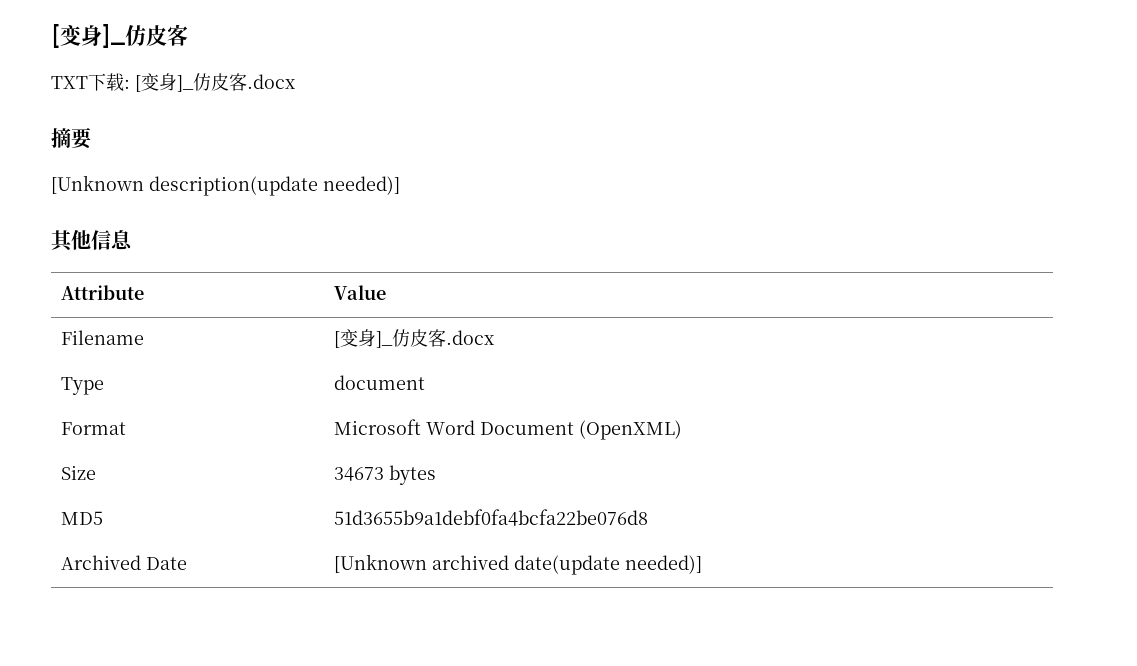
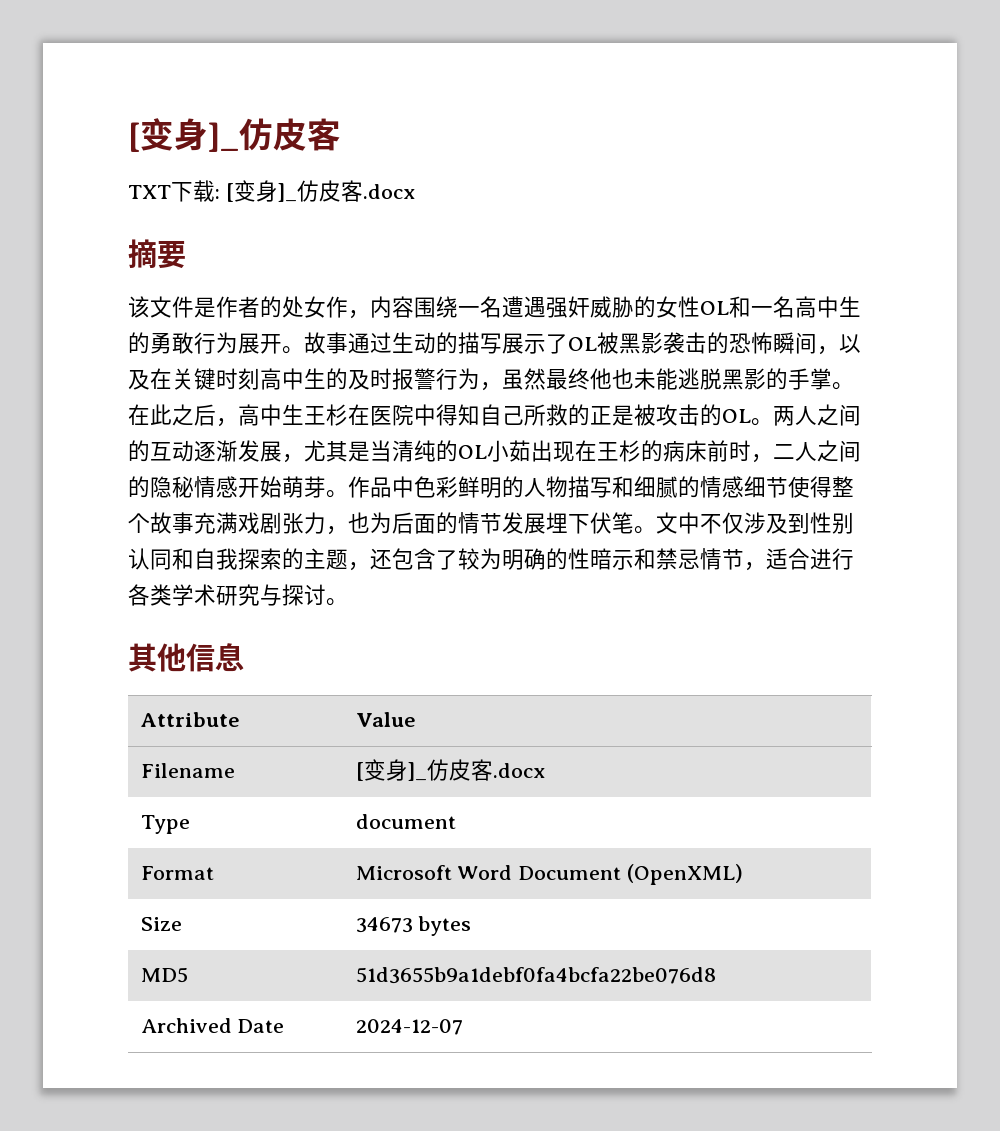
[51,175,400,196] [Unknown description(update needed)] -> [128,296,861,319] [128,332,861,355] [128,368,854,391] [128,404,861,427] [128,440,861,463] [128,476,854,498] [128,512,854,535] [128,548,854,571] [128,584,348,606] 该文件是作者的处女作，内容围绕一名遭遇强奸威胁的女性OL和一名高中生的勇敢行为展开。故事通过生动的描写展示了OL被黑影袭击的恐怖瞬间，以及在关键时刻高中生的及时报警行为，虽然最终他也未能逃脱黑影的手掌。在此之后，高中生王杉在医院中得知自己所救的正是被攻击的OL。两人之间的互动逐渐发展，尤其是当清纯的OL小茹出现在王杉的病床前时，二人之间的隐秘情感开始萌芽。作品中色彩鲜明的人物描写和细腻的情感细节使得整个故事充满戏剧张力，也为后面的情节发展埋下伏笔。文中不仅涉及到性别认同和自我探索的主题，还包含了较为明确的性暗示和禁忌情节，适合进行各类学术研究与探讨。
[333,554,702,575] [Unknown archived date(update needed)] -> [355,1019,463,1035] 2024-12-07

